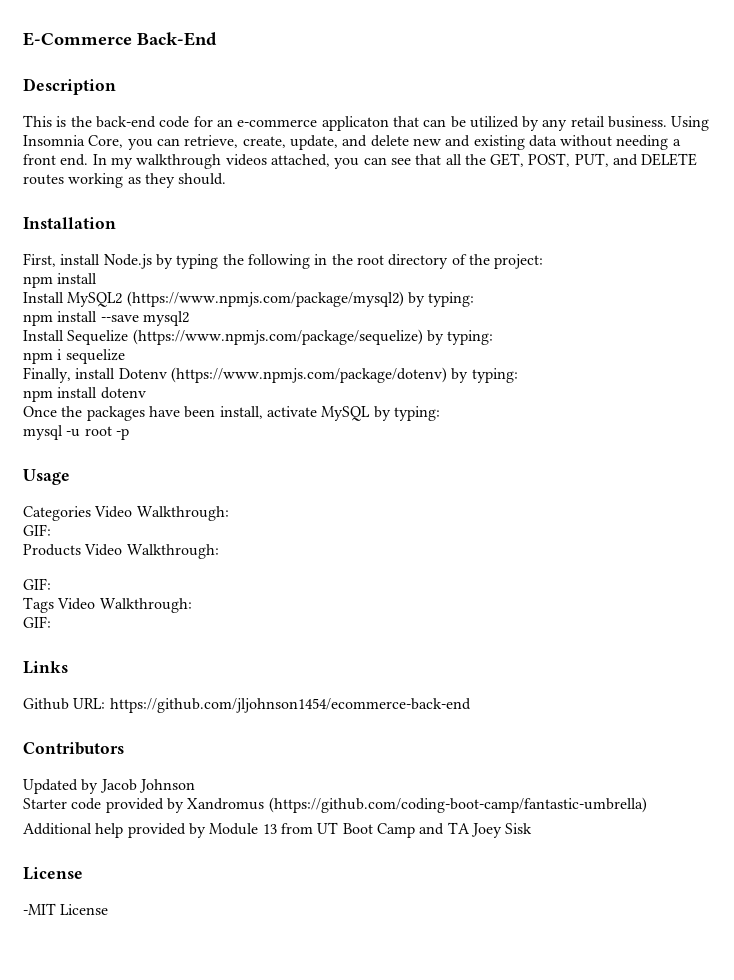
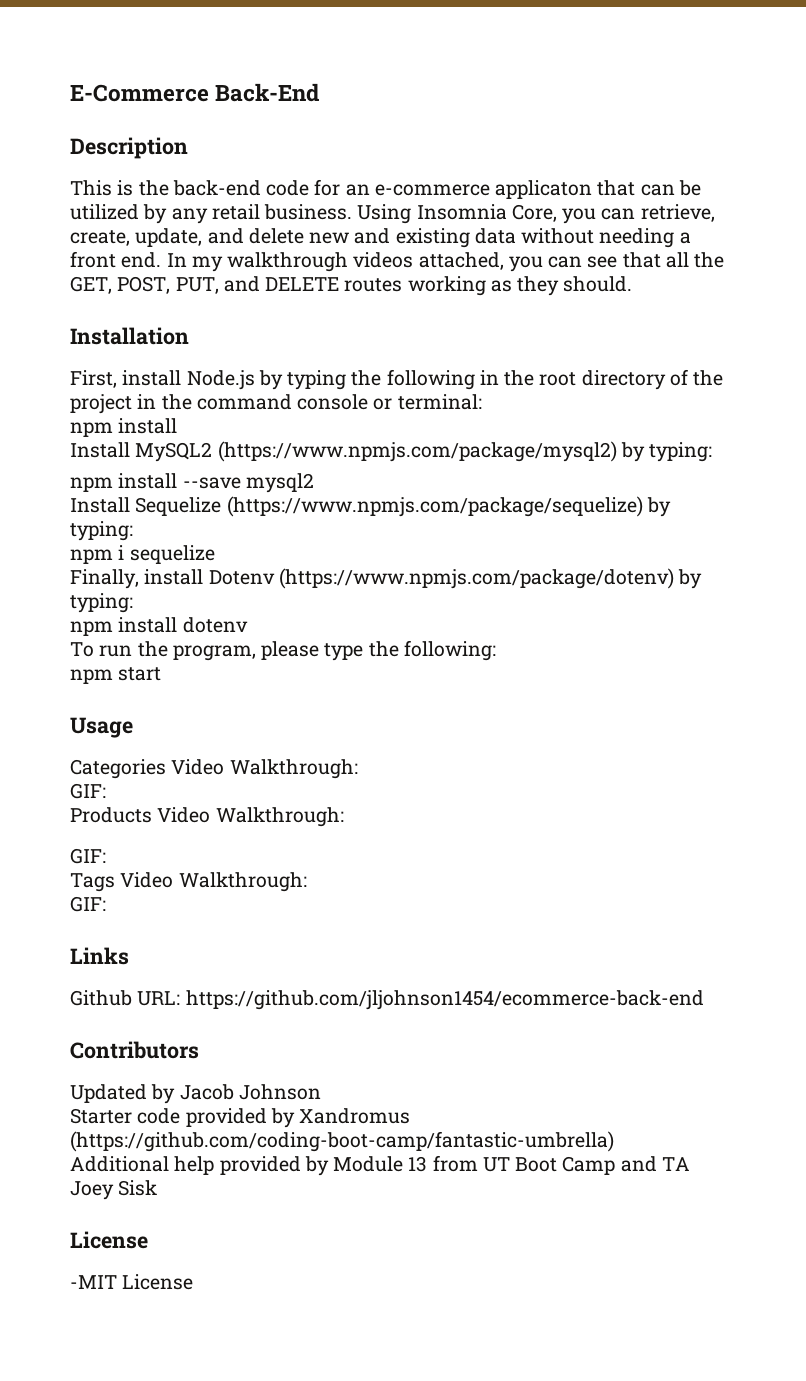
[494,254,544,269] project: -> [70,394,482,414] project in the command console or terminal:
[23,406,440,421] [23,425,129,440] Once the packages have been install, activate MySQL by typing: // mysql -u root -p -> [70,640,496,661] [70,667,162,684] To run the program, please type the following: // npm start

